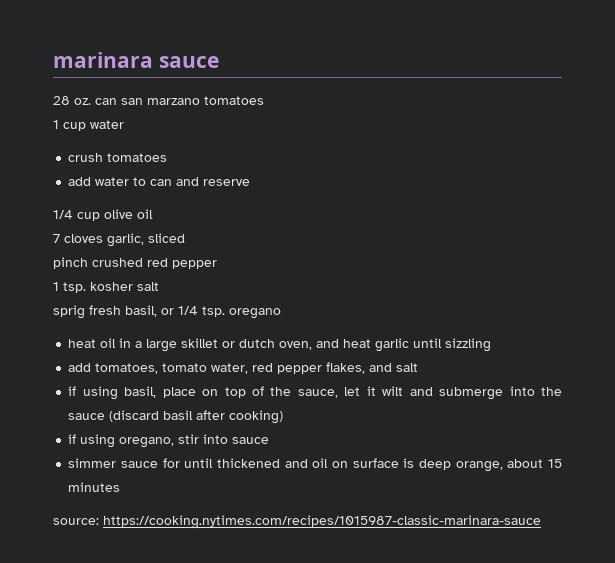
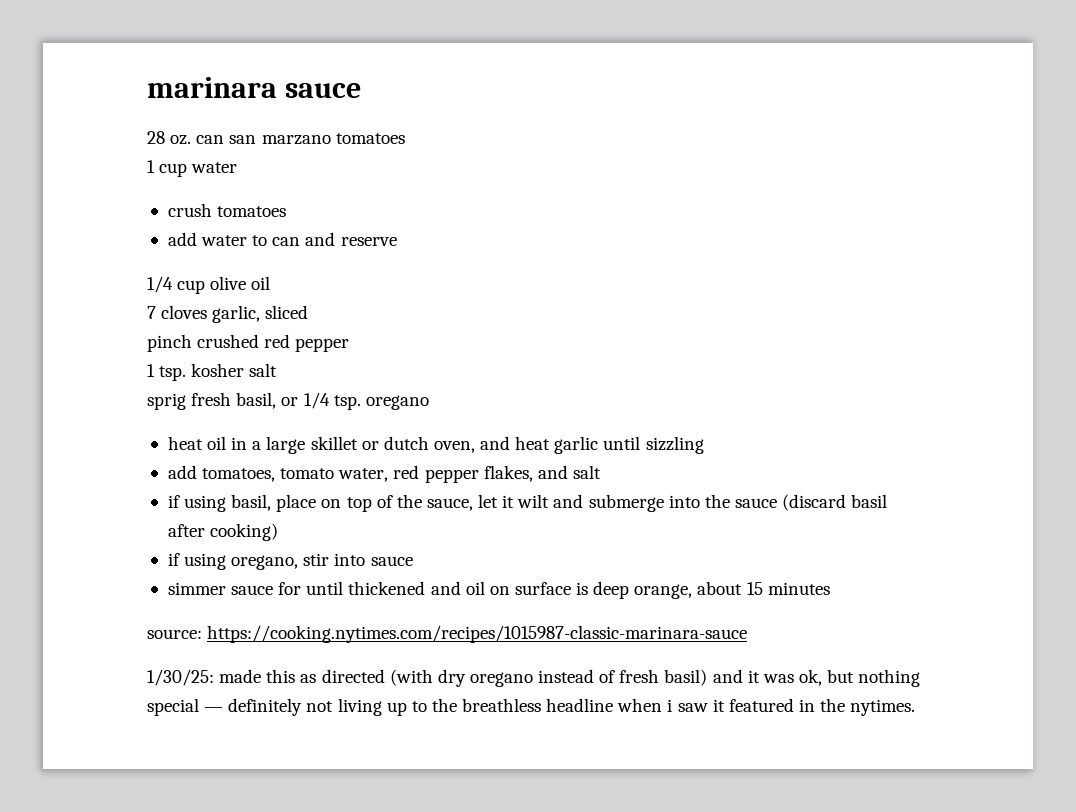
(541, 522) none -> [147,669,921,687] [147,698,916,716] // 1/30/25: made this as directed (with dry oregano instead of fresh basil) and it was ok, but nothing special — definitely not living up to the breathless headline when i saw it featured in the nytimes.

